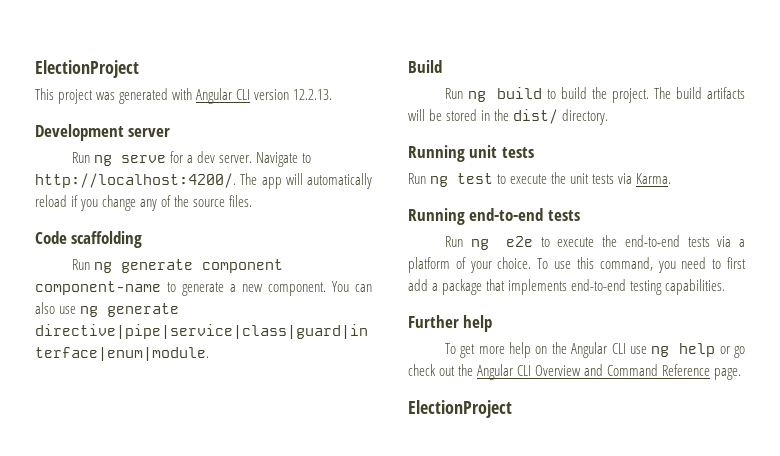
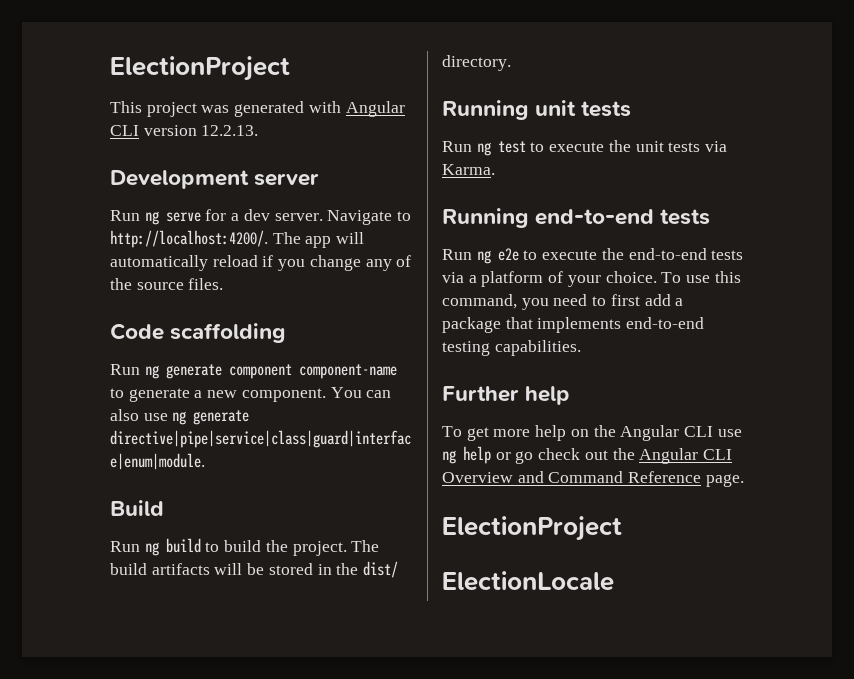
(512, 409) none -> [442,571,614,591] // ElectionLocale

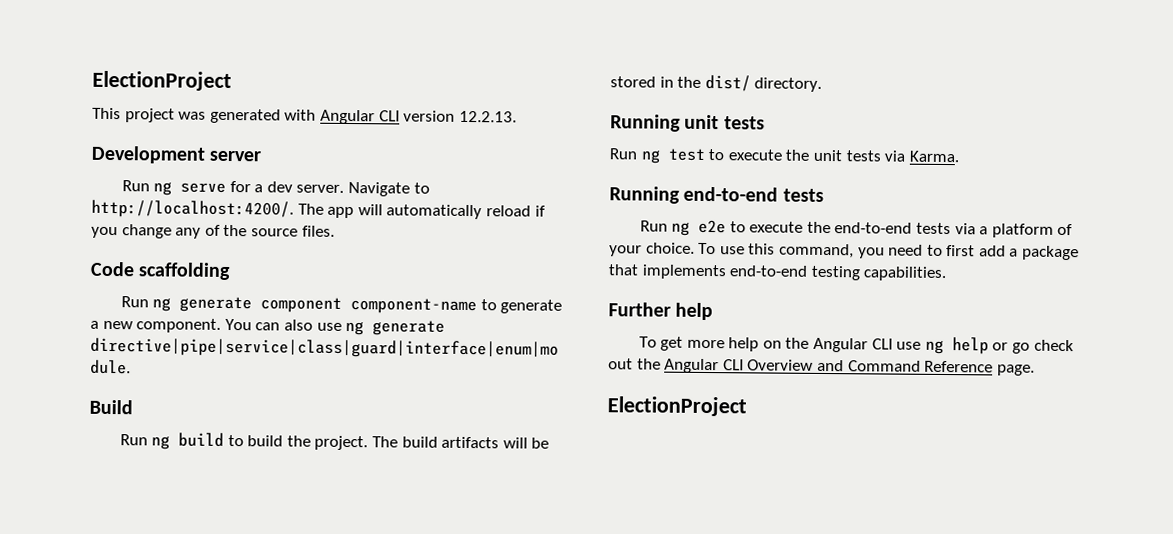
[442,571,614,591] // ElectionLocale -> (747, 406) none

